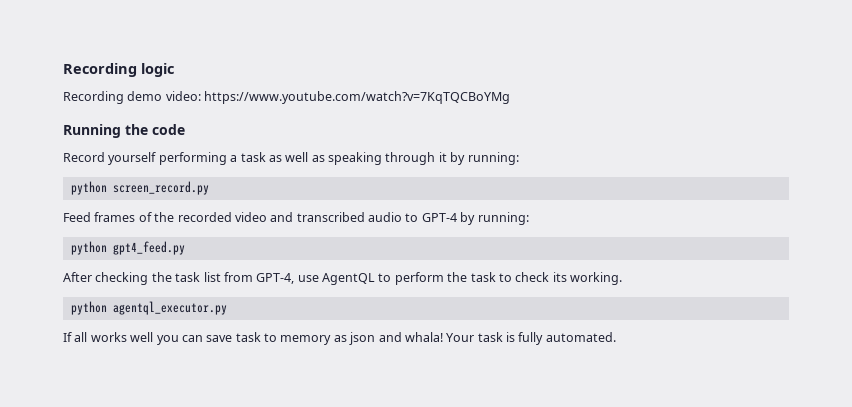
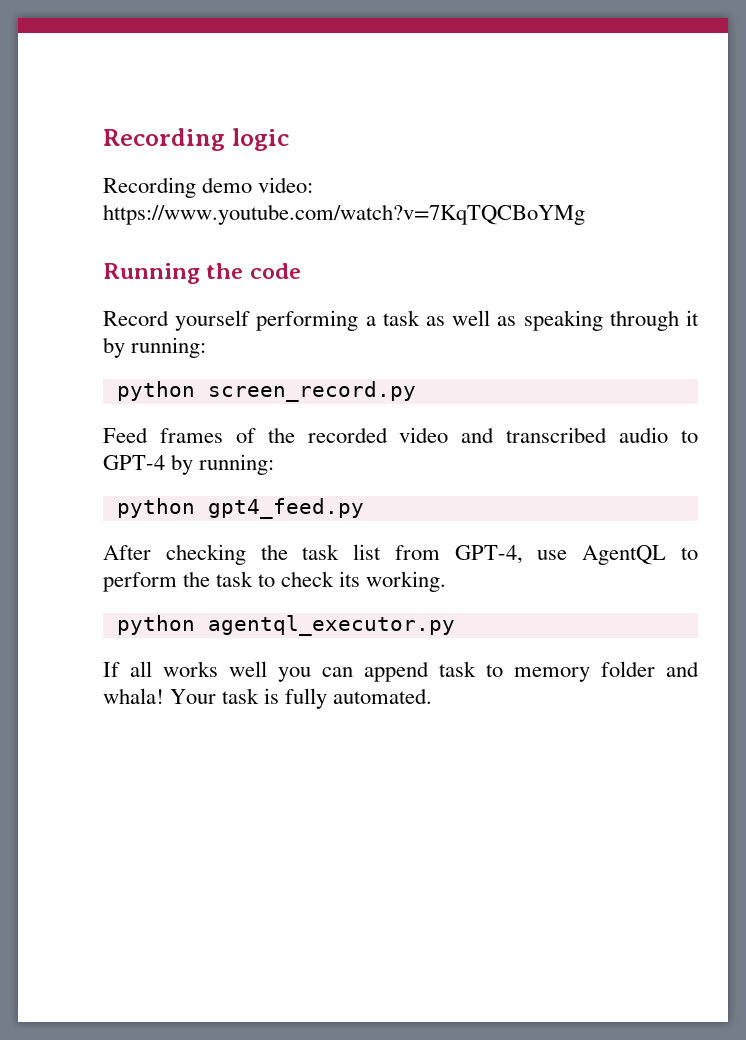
[206,335,233,342] save -> [364,661,429,682] append
[333,332,376,345] as json -> [601,661,655,677] folder

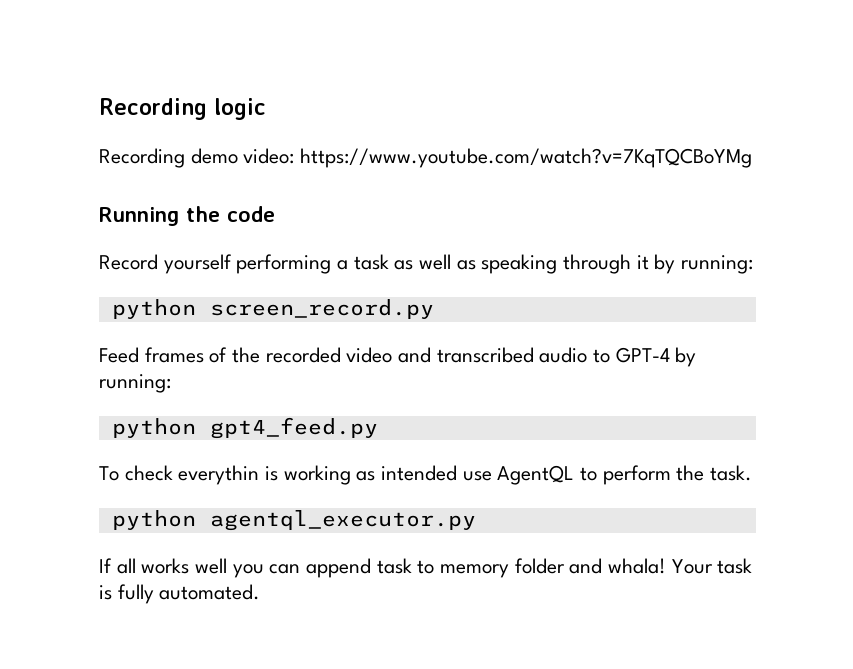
[103,544,523,565] After checking the task list from GPT-4, -> [99,465,458,485] To check everythin is working as intended
[216,571,447,592] task to check its working. -> [710,465,753,481] task.

